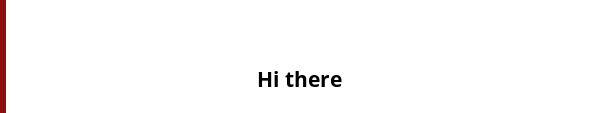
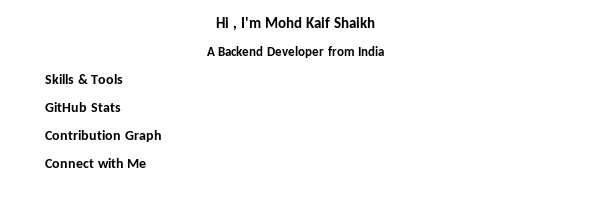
[284,71,342,87] there -> [233,17,375,31] [206,46,385,58] [45,74,124,84] [45,102,121,112] [45,130,162,142] [45,158,147,168] , I'm Mohd Kaif Shaikh // A Backend Developer from India // Skills & Tools // GitHub Stats // Contribution Graph // Connect with Me

